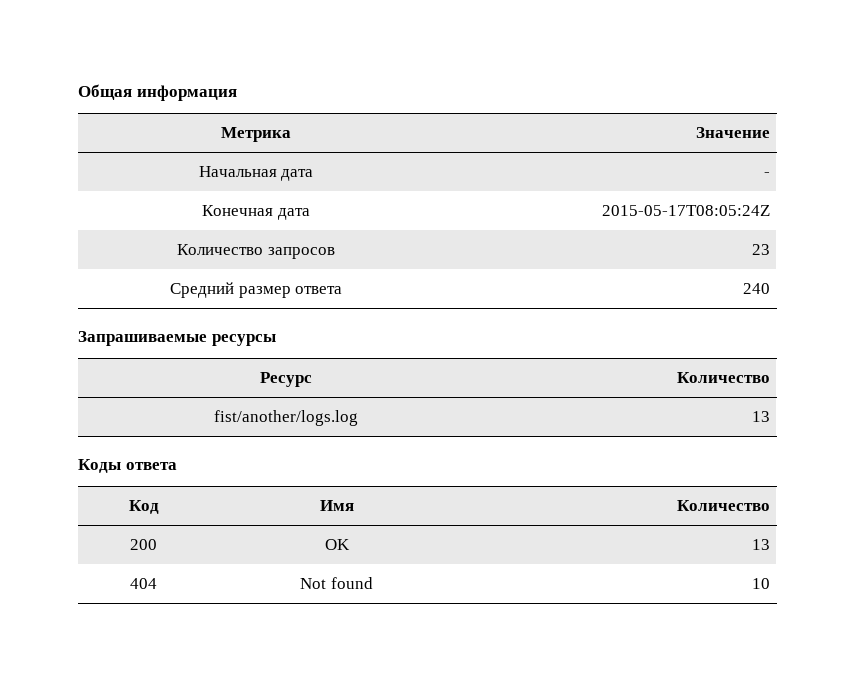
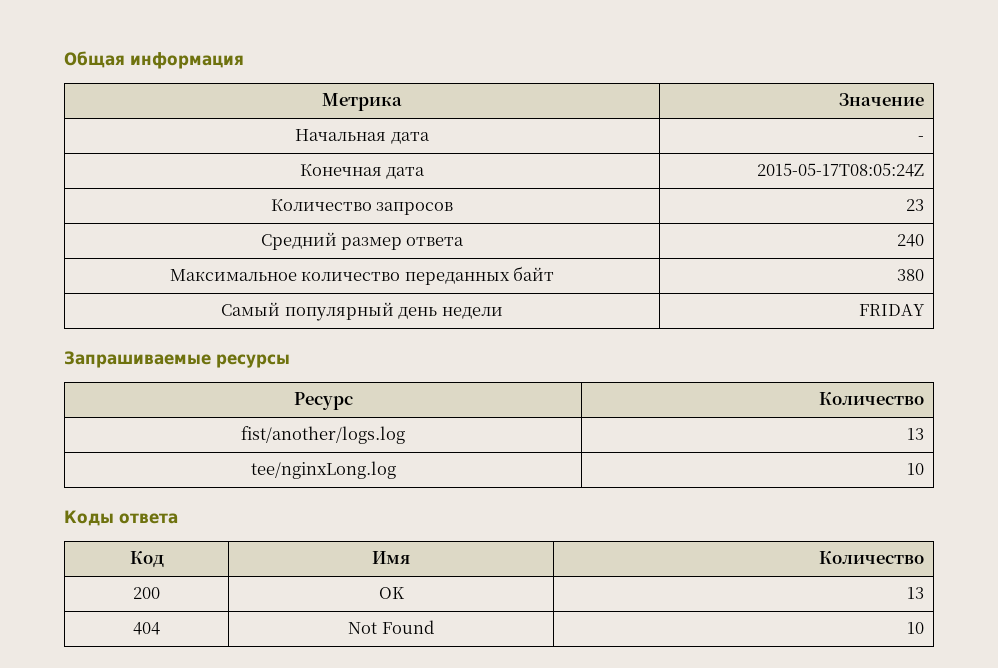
(770, 288) none -> [169,266,555,285] [897,269,925,281] [221,302,503,321] [859,304,926,316] // Максимальное количество переданных байт | 380 // Самый популярный день недели | FRIDAY
(770, 416) none -> [250,461,396,479] [907,463,925,475] // tee/nginxLong.log | 10
[330,577,373,589] found -> [381,620,434,634] Found

